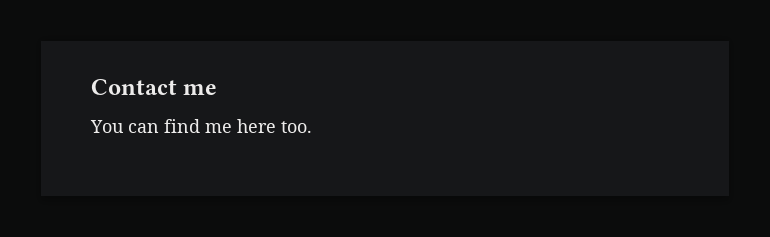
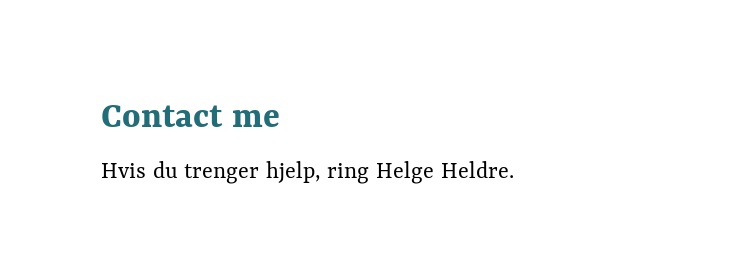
[90,119,312,133] You can find me here too. -> [101,161,514,184] Hvis du trenger hjelp, ring Helge Heldre.

